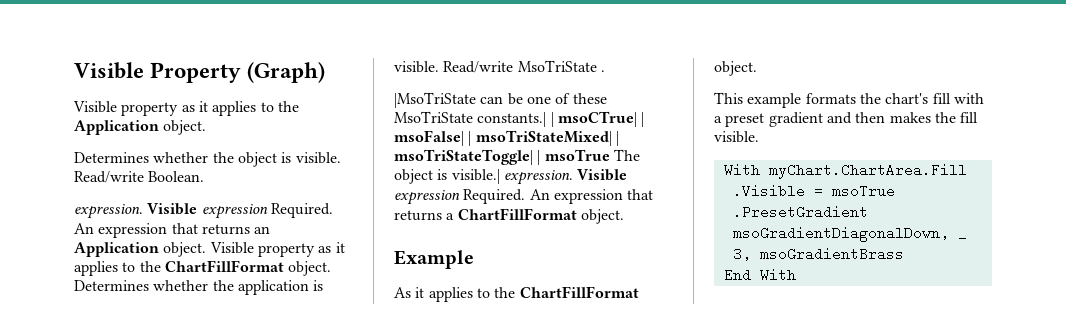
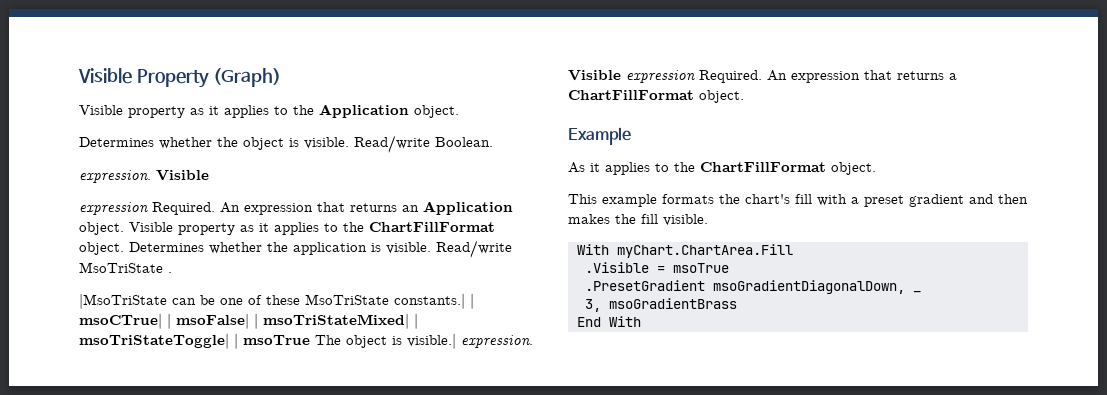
(198, 209) none -> (209, 175) //

